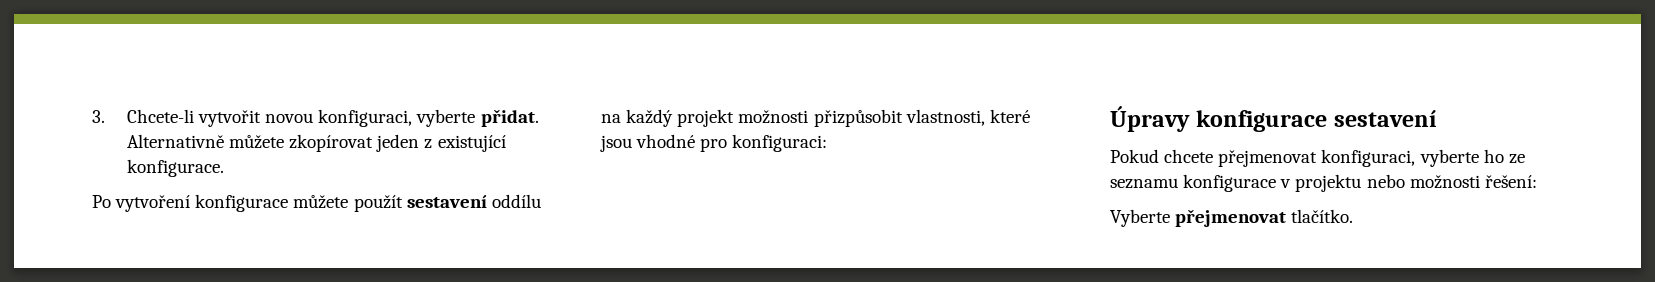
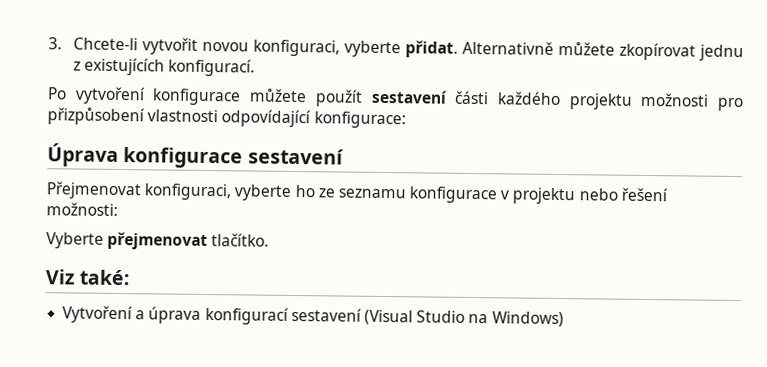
[376,134,506,152] [126,159,224,177] jeden z existující konfigurace. -> [699,44,744,62] [72,57,256,77] jednu z existujících konfigurací.
[491,194,541,208] [601,109,1030,127] [600,134,828,152] [1110,106,1190,132] oddílu na každý projekt možnosti přizpůsobit vlastnosti, které jsou vhodné pro konfiguraci: // Úpravy -> [454,90,744,112] [47,107,406,129] [47,143,119,167] části každého projektu možnosti pro přizpůsobení vlastnosti odpovídající konfigurace: // Úprava
[1110,149,1318,167] Pokud chcete přejmenovat -> [46,181,141,200] Přejmenovat
[1409,175,1537,189] možnosti řešení: -> [620,187,668,202] [46,202,118,216] řešení možnosti:
(1354, 216) none -> [45,269,132,286] [62,305,564,328] // Viz také: // Vytvoření a úprava konfigurací sestavení (Visual Studio na Windows)

